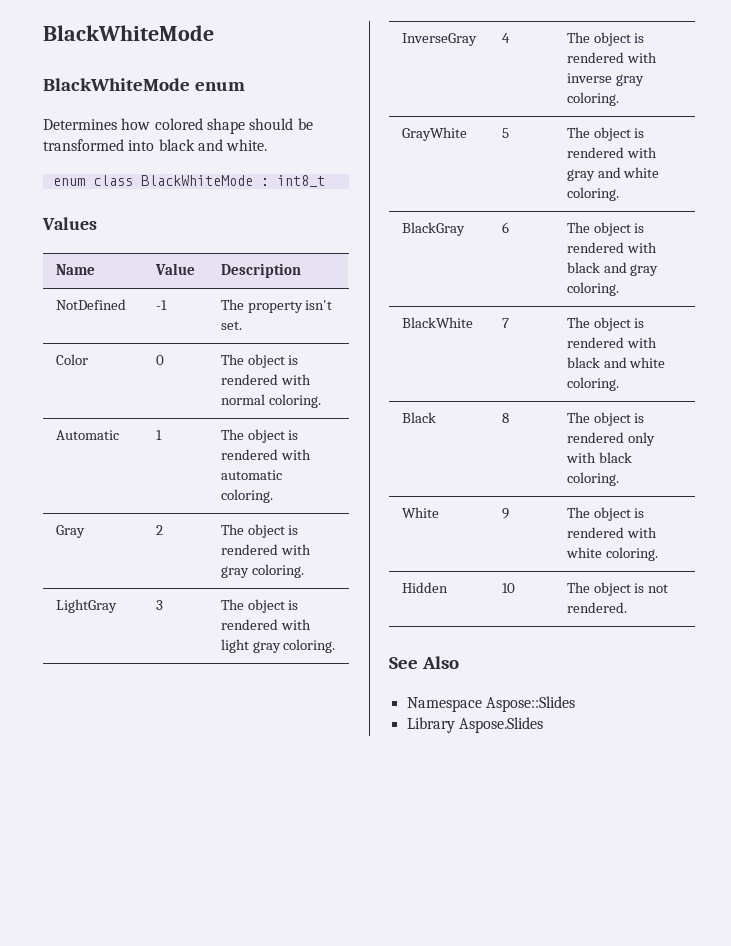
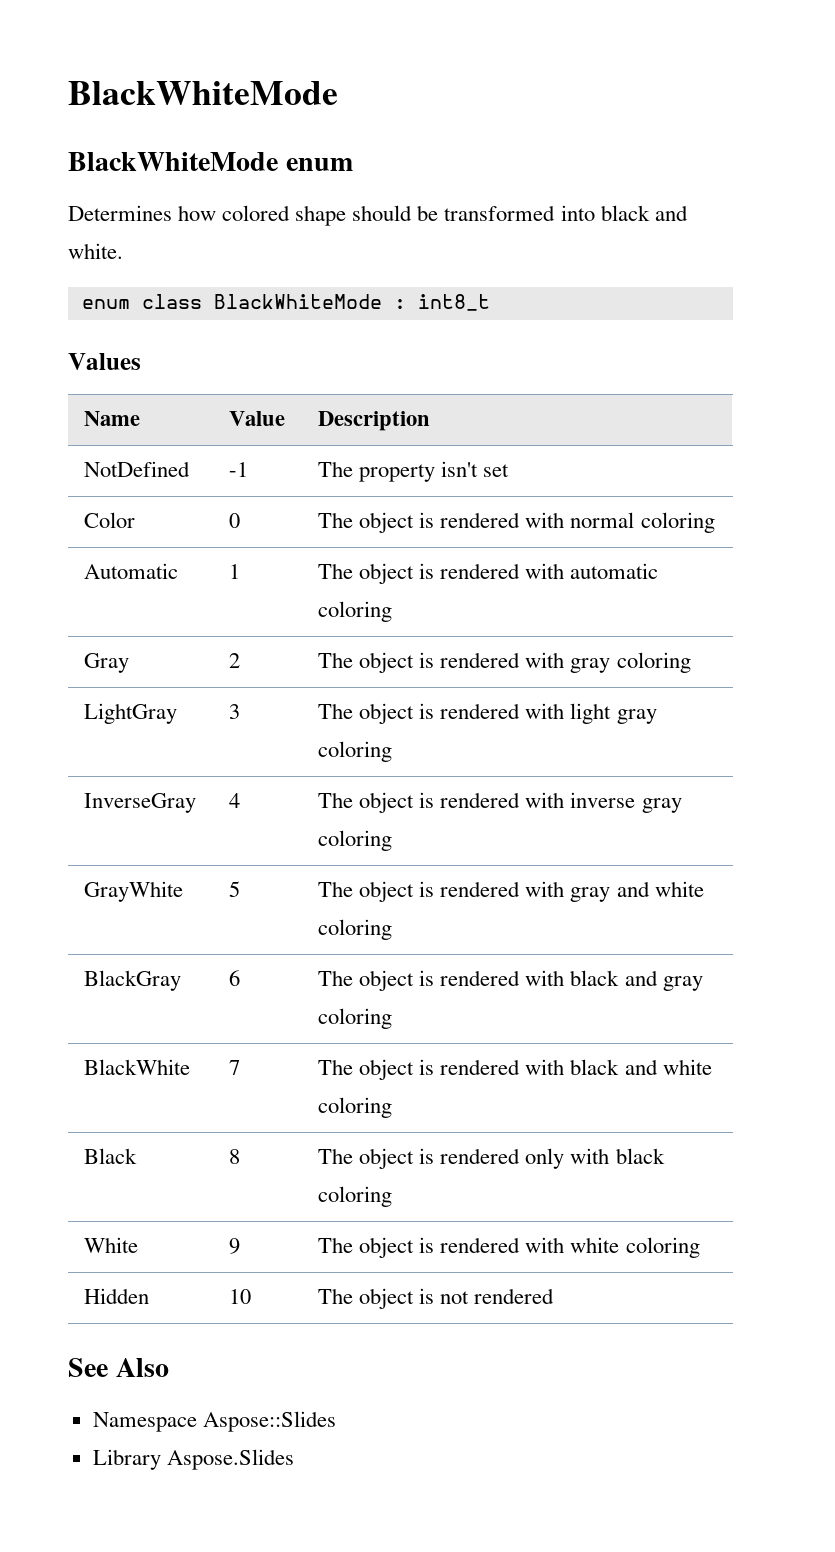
[220,321,242,330] set. -> [483,464,510,477] set
[268,394,321,408] coloring. -> [640,512,715,533] coloring
[220,489,273,503] coloring. -> [318,601,393,622] coloring
[251,564,304,578] coloring. -> [616,652,691,673] coloring
[283,639,336,653] coloring. -> [318,741,393,762] coloring
[566,92,619,106] coloring. -> [318,830,393,851] coloring
[566,187,619,201] coloring. -> [318,919,393,940] coloring
[566,282,619,296] coloring. -> [318,1008,393,1029] coloring
[566,377,619,391] coloring. -> [318,1097,393,1118] coloring
[566,472,619,486] coloring. -> [318,1186,393,1207] coloring
[605,547,658,561] coloring. -> [625,1237,700,1258] coloring
[566,602,627,613] rendered. -> [474,1288,555,1304] rendered

